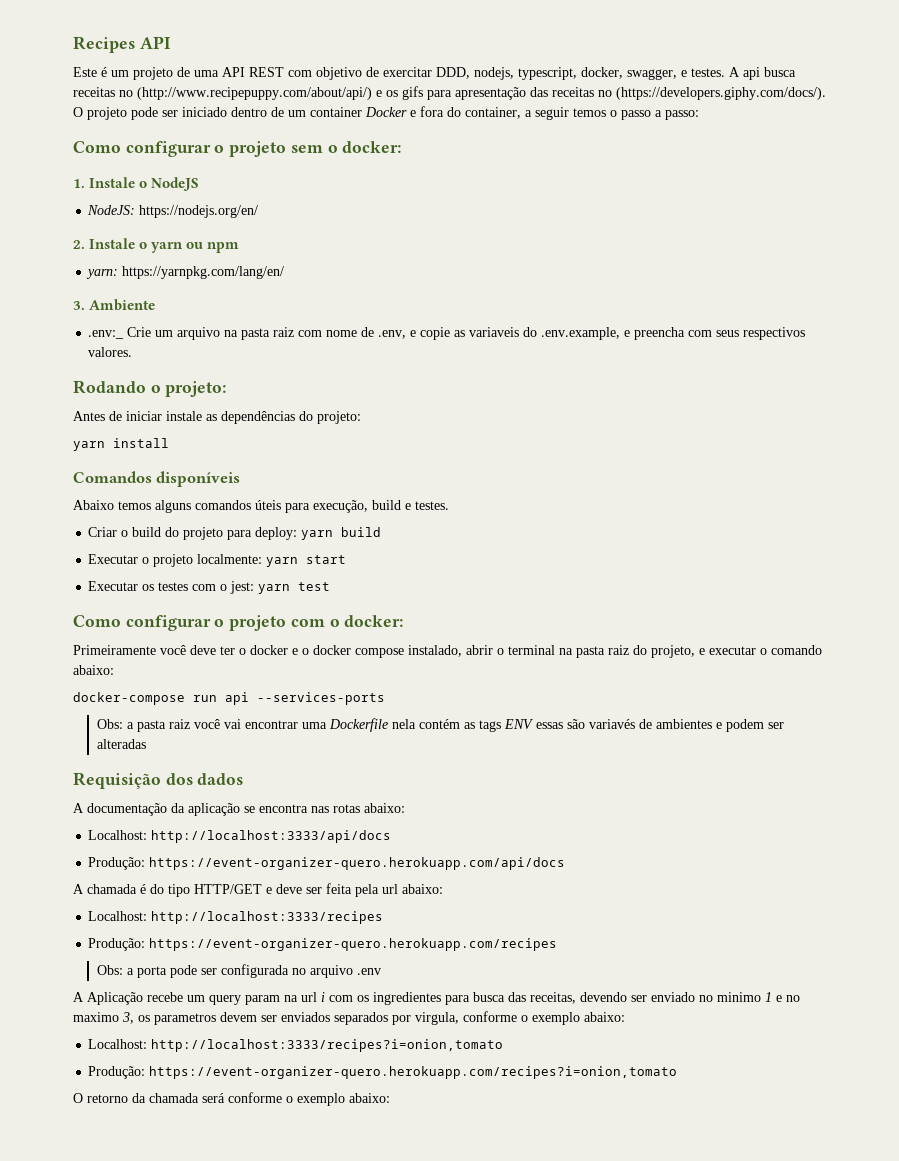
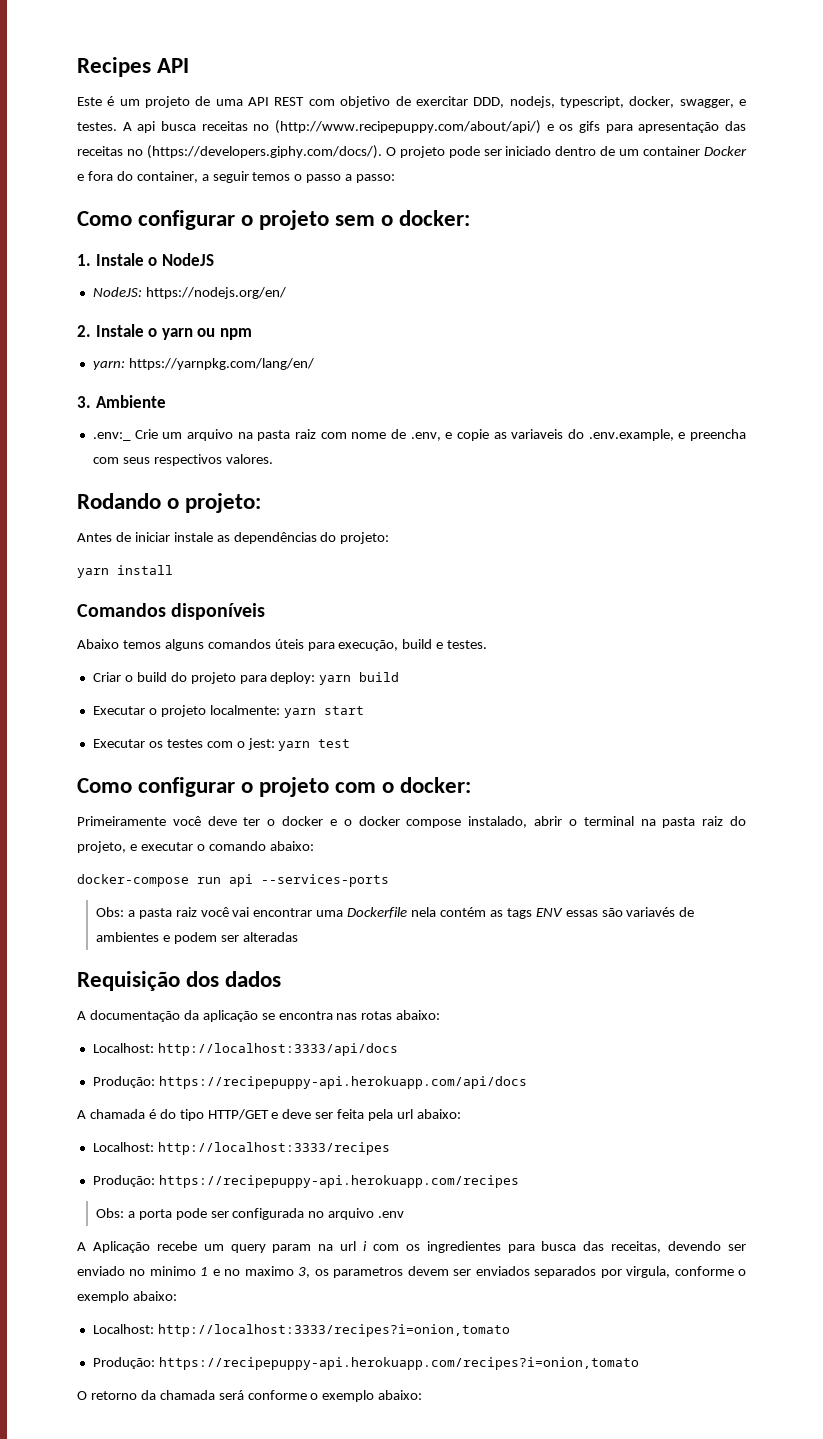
[149,857,566,870] https://event-organizer-quero.herokuapp.com/api/docs -> [158,1076,527,1089] https://recipepuppy-api.herokuapp.com/api/docs
[149,938,558,951] https://event-organizer-quero.herokuapp.com/recipes -> [158,1175,519,1188] https://recipepuppy-api.herokuapp.com/recipes
[149,1066,678,1079] https://event-organizer-quero.herokuapp.com/recipes?i=onion,tomato -> [158,1357,639,1370] https://recipepuppy-api.herokuapp.com/recipes?i=onion,tomato

